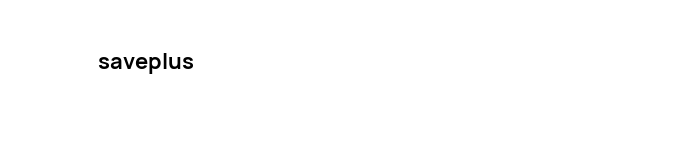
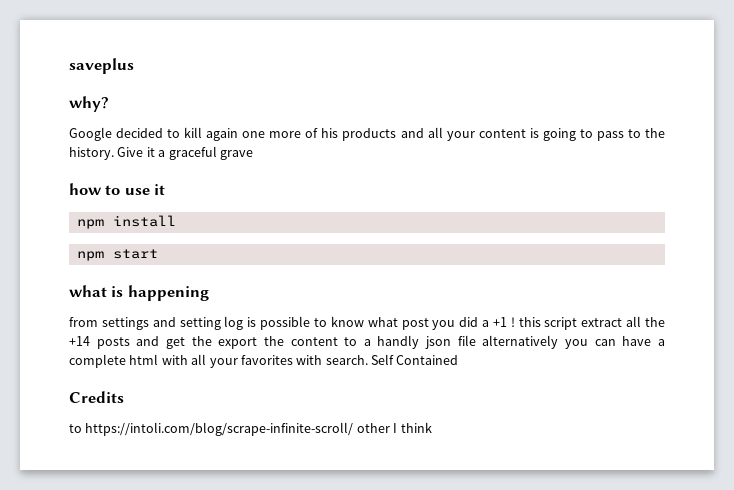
(194, 63) none -> [69,96,109,112] [69,127,665,141] [69,146,253,160] [69,183,166,195] [76,215,176,229] [76,249,158,261] [69,285,209,301] [69,316,666,330] [69,335,665,349] [69,354,459,368] [69,391,124,403] [69,422,432,436] // why? // Google decided to kill again one more of his products and all your content is going to pass to the history. Give it a graceful grave // how to use it // npm install // npm start // what is happening // from settings and setting log is possible to know what post you did a +1 ! this script extract all the +14 posts and get the export the content to a handly json file alternatively you can have a complete html with all your favorites with search. Self Contained // Credits // to https://intoli.com/blog/scrape-infinite-scroll/ other I think

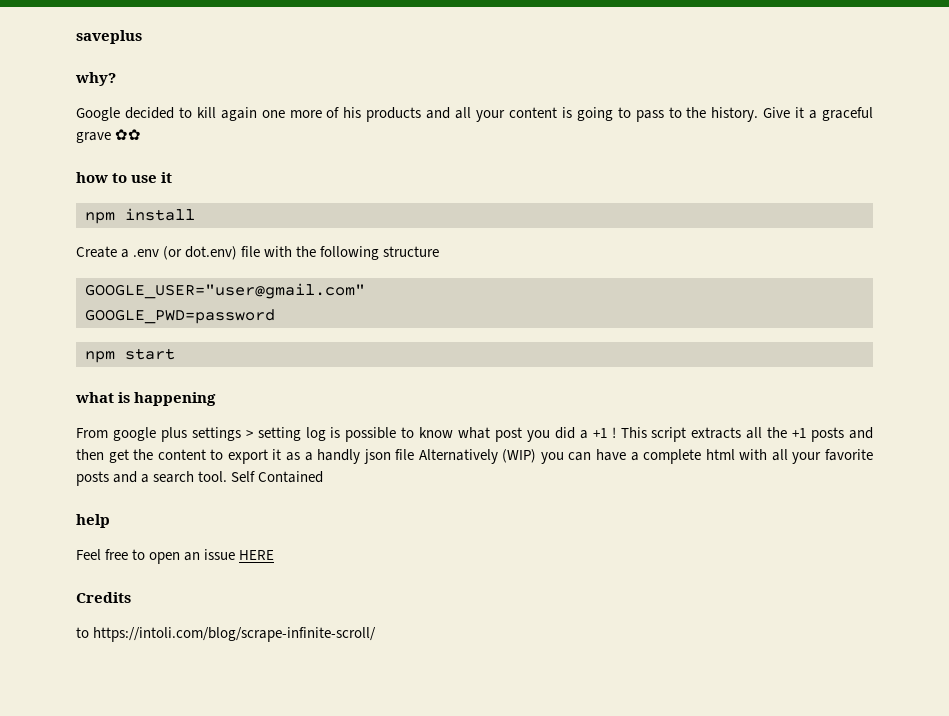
(253, 155) none -> [115,129,142,140] ✿✿
(176, 221) none -> [76,246,440,260] [85,283,365,299] [85,309,275,324] // Create a .env (or dot.env) file with the following structure // GOOGLE_USER="user@gmail.com" // GOOGLE_PWD=password
[69,317,176,330] from settings and -> [76,427,253,442] From google plus settings >
[518,317,623,330] this script extract -> [620,427,742,442] This script extracts
[69,336,160,349] +14 posts and -> [792,427,873,442] [76,449,104,460] +1 posts and then
[218,336,358,349] export the content to -> [157,449,300,464] content to export it as
[482,335,559,349] alternatively -> [418,449,537,464] Alternatively (WIP)
[240,354,459,365] favorites with search. Self Contained -> [825,449,874,461] [76,471,324,486] [76,514,110,528] [76,549,275,564] favorite posts and a search tool. Self Contained // help // Feel free to open an issue HERE
[356,422,432,433] other I think -> (377, 634) none

